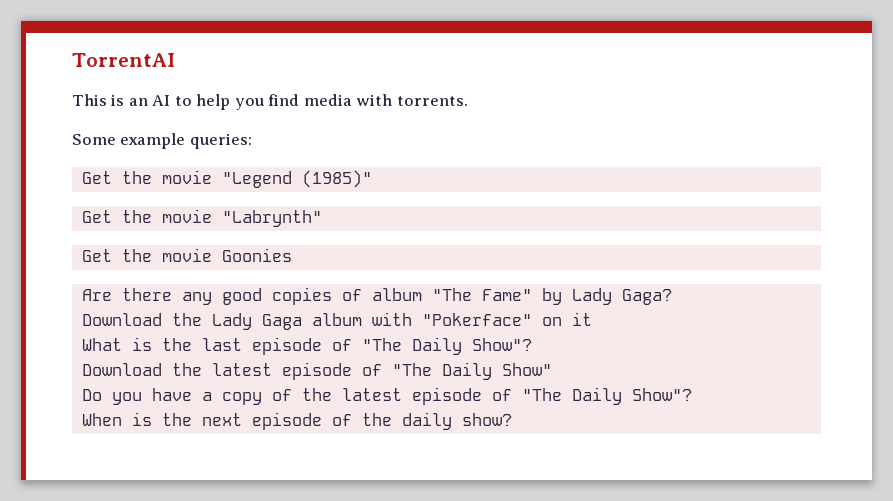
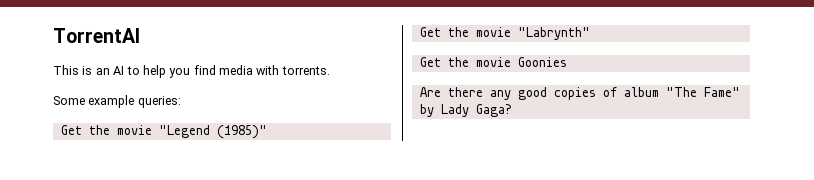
[81,312,592,330] [81,337,532,355] [81,362,552,380] [81,387,692,405] [81,412,512,430] // Download the Lady Gaga album with "Pokerface" on it // What is the last episode of "The Daily Show"? // Download the latest episode of "The Daily Show" // Do you have a copy of the latest episode of "The Daily Show"? // When is the next episode of the daily show? -> (512, 110) none

